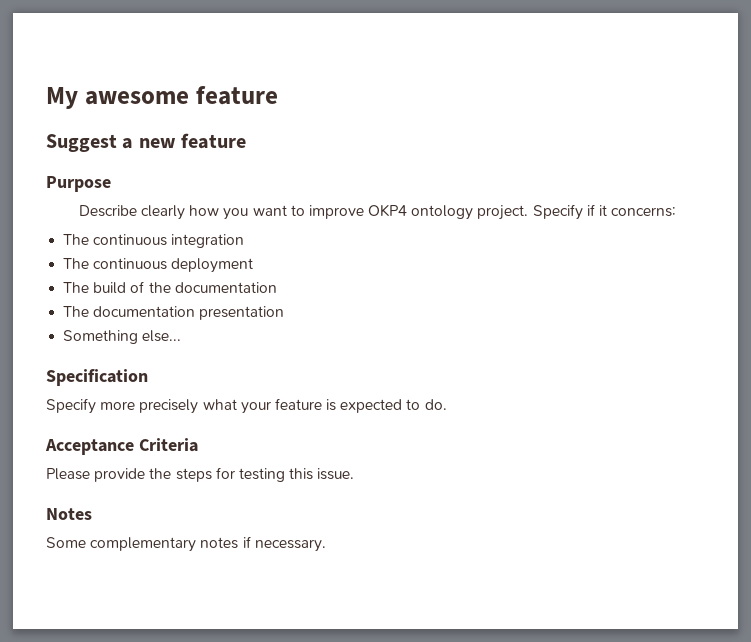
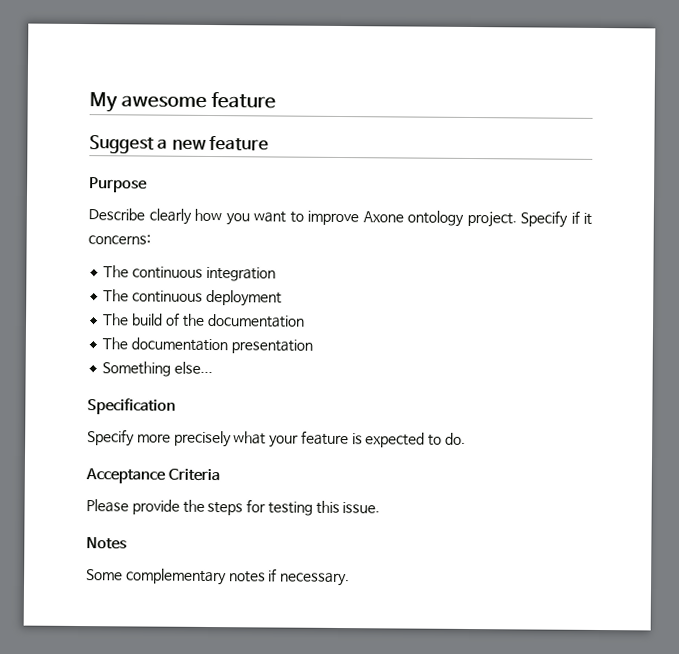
[368,204,408,217] OKP4 -> [362,211,404,223] Axone

